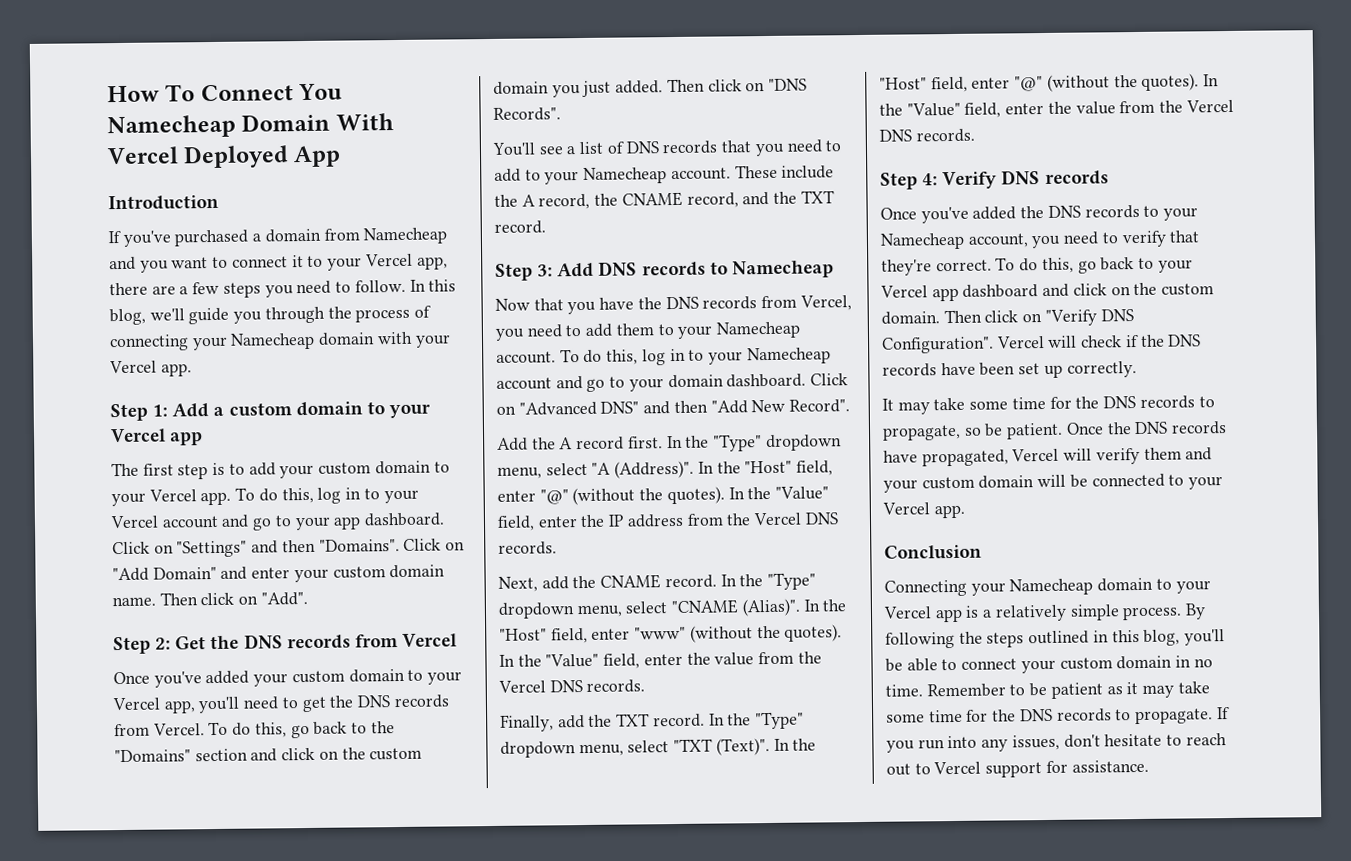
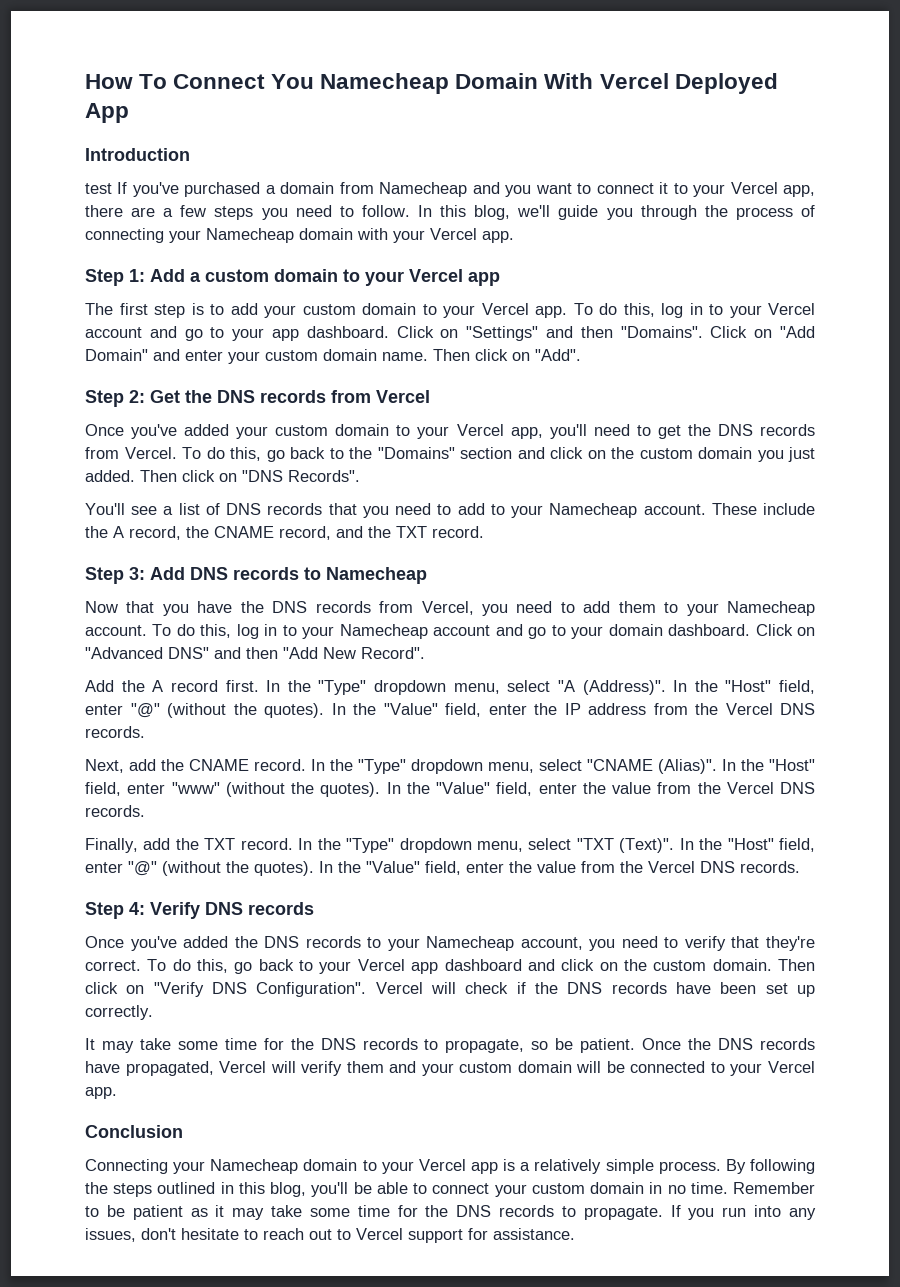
(219, 202) none -> [85,183,112,194] test

